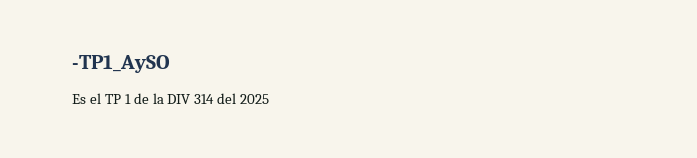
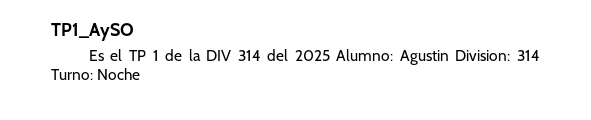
[72,55,170,73] -TP1_AySO -> [51,23,134,41] TP1_AySO
(270, 99) none -> [336,49,540,65] [51,68,141,80] Alumno: Agustin Division: 314 Turno: Noche

